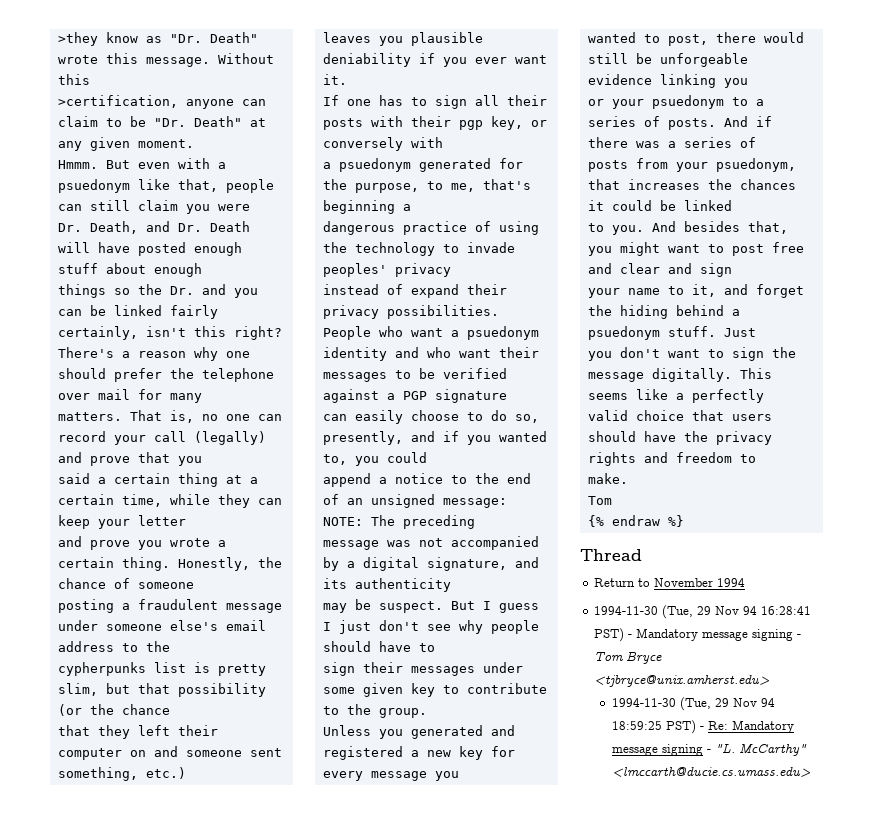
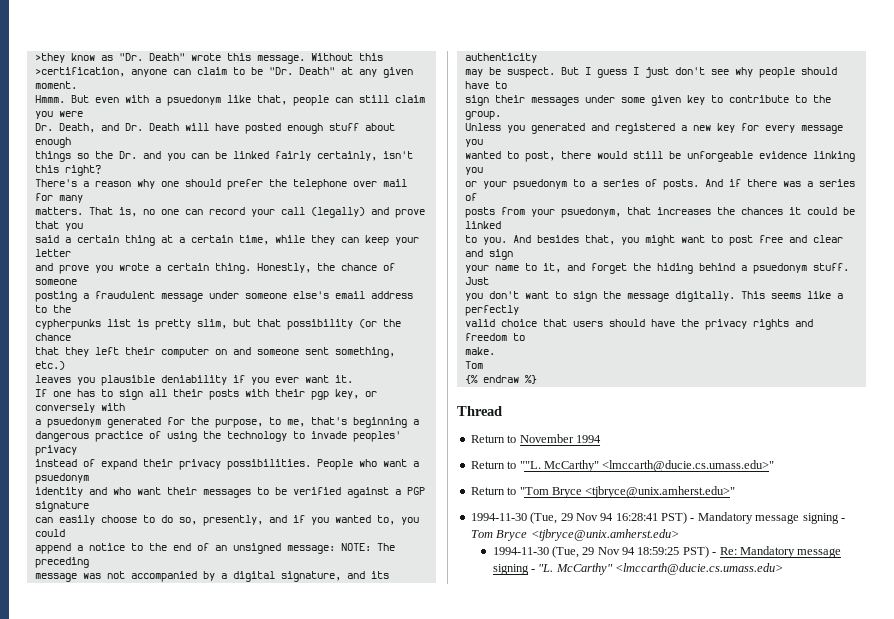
(746, 582) none -> [470,460,775,472] [470,486,736,498] // Return to ""L. McCarthy" <lmccarth@ducie.cs.umass.edu>" // Return to "Tom Bryce <tjbryce@unix.amherst.edu>"

